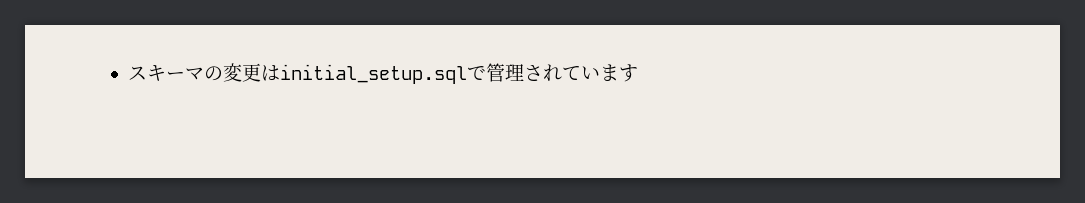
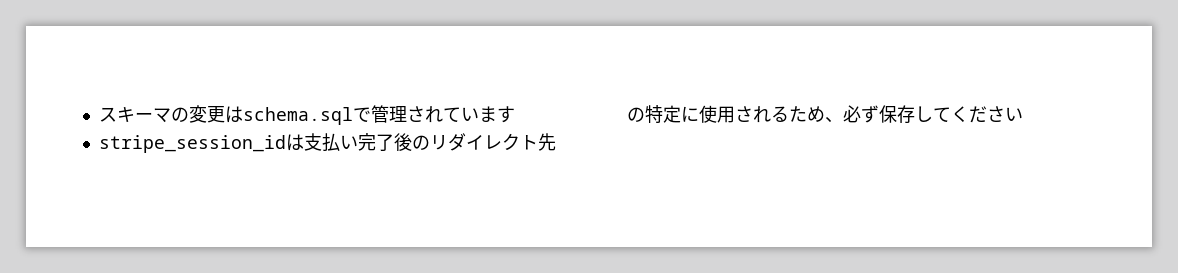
[279,64,467,84] initial_setup.sql -> [242,107,353,125] schema.sql
(638, 73) none -> [98,133,556,153] [626,105,1023,123] // stripe_session_idは支払い完了後のリダイレクト先の特定に使用されるため、必ず保存してください

